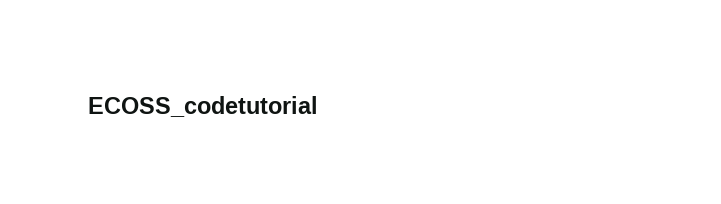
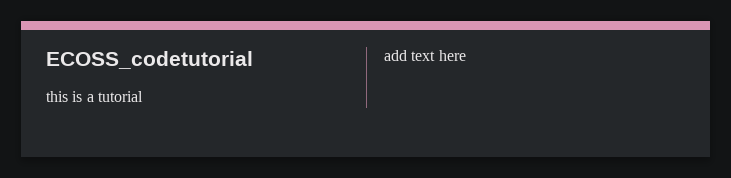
(318, 106) none -> [46,91,143,102] [384,50,466,61] // this is a tutorial // add text here

